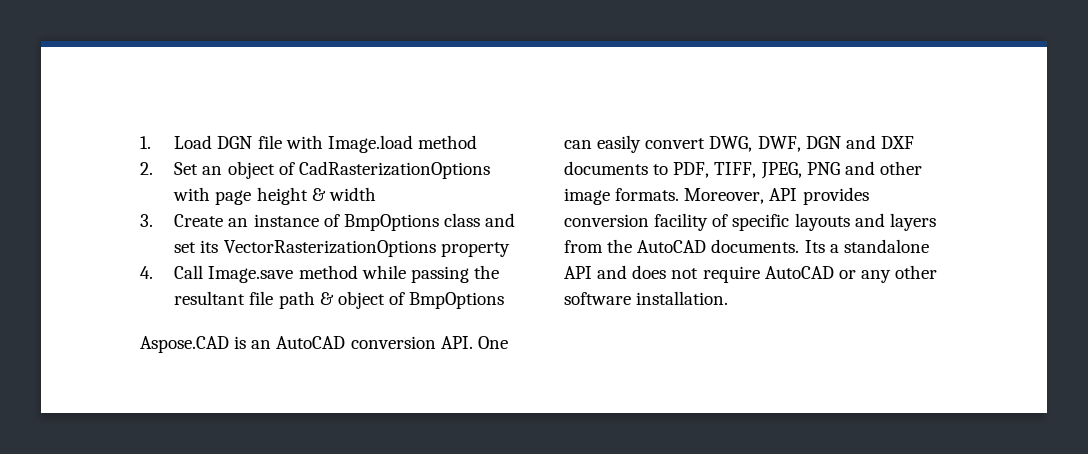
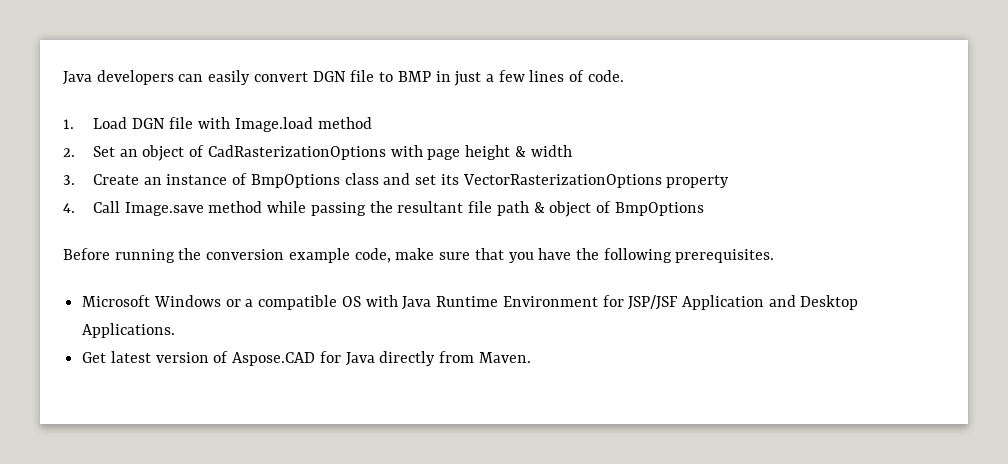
(140, 142) none -> [63,70,624,86] Java developers can easily convert DGN file to BMP in just a few lines of code. //
[140,336,508,353] [564,135,914,153] [564,161,922,179] [564,187,869,205] [564,213,936,231] [564,239,929,253] [564,265,938,283] [564,291,729,305] Aspose.CAD is an AutoCAD conversion API. One can easily convert DWG, DWF, DGN and DXF documents to PDF, TIFF, JPEG, PNG and other image formats. Moreover, API provides conversion facility of specific layouts and layers from the AutoCAD documents. Its a standalone API and does not require AutoCAD or any other software installation. -> [63,248,775,263] [82,295,859,310] [82,323,176,338] [82,351,531,366] Before running the conversion example code, make sure that you have the following prerequisites. // Microsoft Windows or a compatible OS with Java Runtime Environment for JSP/JSF Application and Desktop Applications. // Get latest version of Aspose.CAD for Java directly from Maven.

